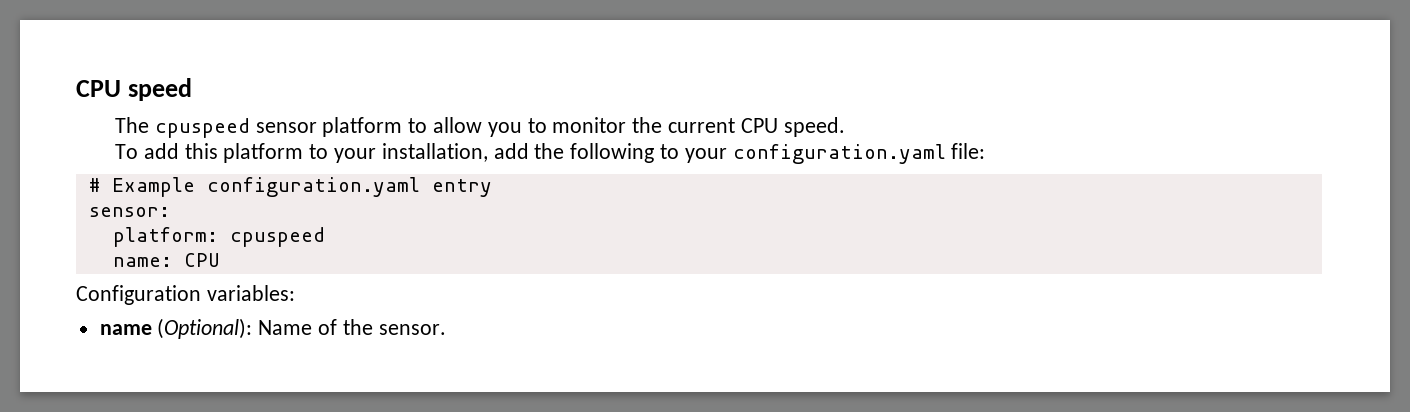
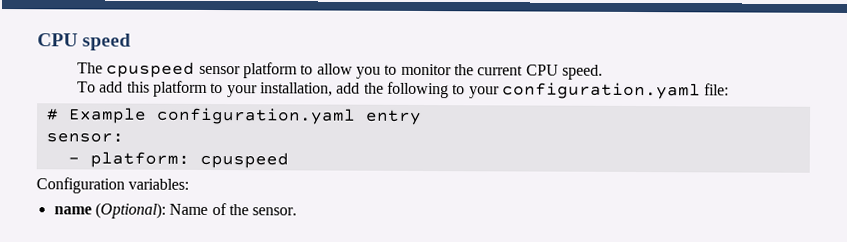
(170, 212) none -> [67,157,80,164] -
[112,253,220,267] // name: CPU -> (289, 160) none

